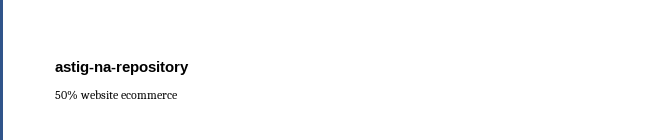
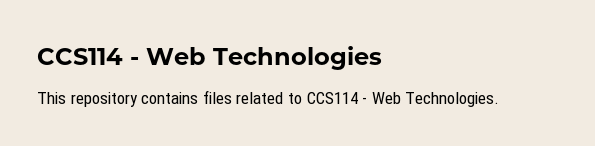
[55,61,189,75] [55,90,179,100] astig-na-repository // 50% website ecommerce -> [37,46,382,70] [37,90,500,107] CCS114 - Web Technologies // This repository contains files related to CCS114 - Web Technologies.

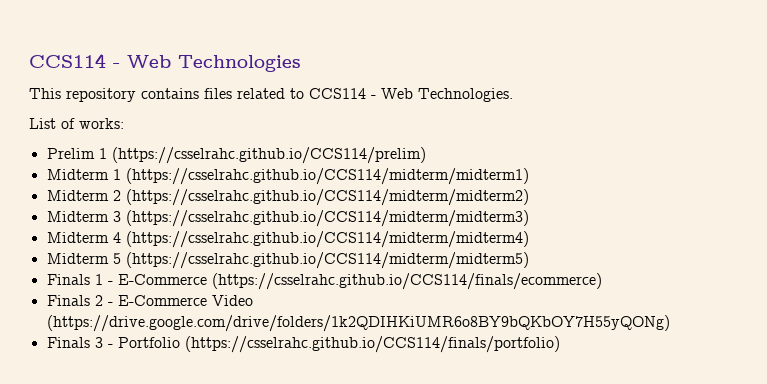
(500, 99) none -> [29,118,124,129] [46,147,426,164] [46,168,529,185] [46,189,529,206] [46,210,529,227] [46,231,529,248] [46,252,529,269] [46,273,602,290] [46,295,253,306] [46,315,670,332] [46,336,560,353] // List of works: // Prelim 1 (https://csselrahc.github.io/CCS114/prelim) // Midterm 1 (https://csselrahc.github.io/CCS114/midterm/midterm1) // Midterm 2 (https://csselrahc.github.io/CCS114/midterm/midterm2) // Midterm 3 (https://csselrahc.github.io/CCS114/midterm/midterm3) // Midterm 4 (https://csselrahc.github.io/CCS114/midterm/midterm4) // Midterm 5 (https://csselrahc.github.io/CCS114/midterm/midterm5) // Finals 1 - E-Commerce (https://csselrahc.github.io/CCS114/finals/ecommerce) // Finals 2 - E-Commerce Video (https://drive.google.com/drive/folders/1k2QDIHKiUMR6o8BY9bQKbOY7H55yQONg) // Finals 3 - Portfolio (https://csselrahc.github.io/CCS114/finals/portfolio)

